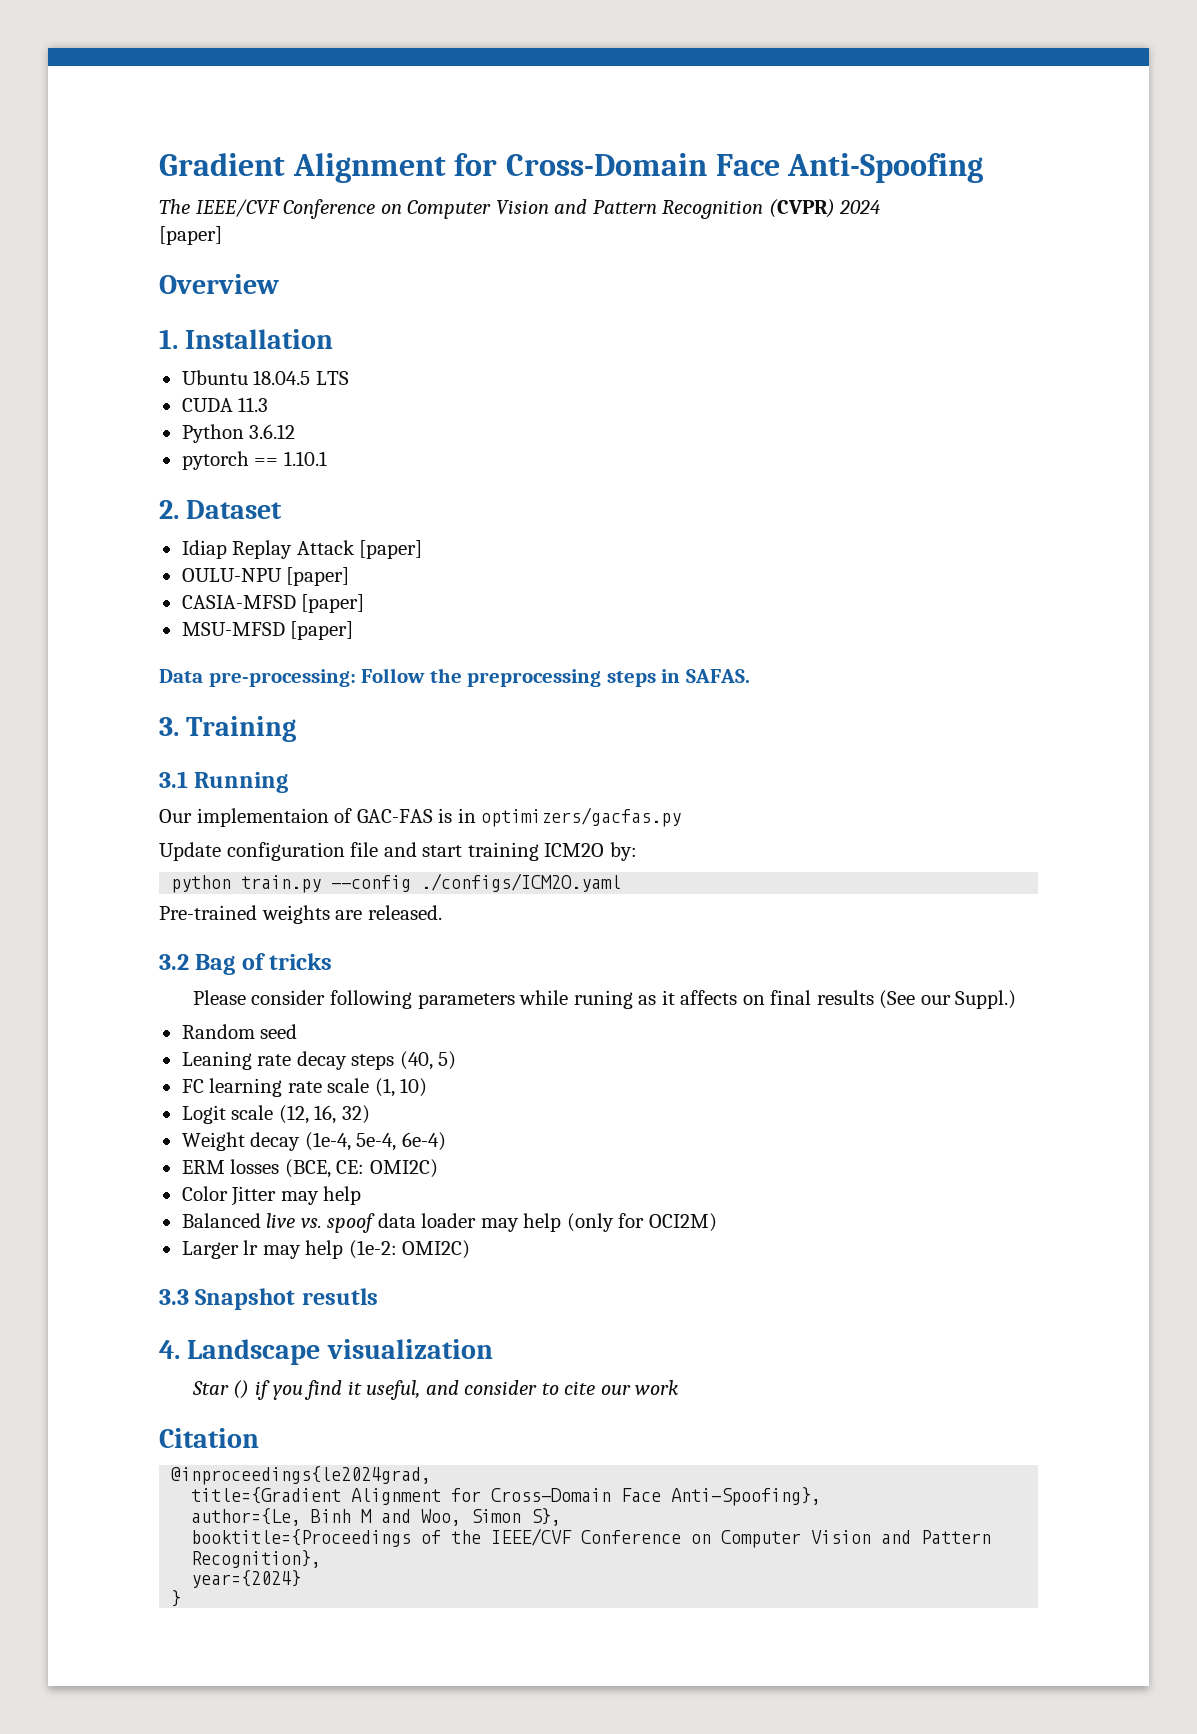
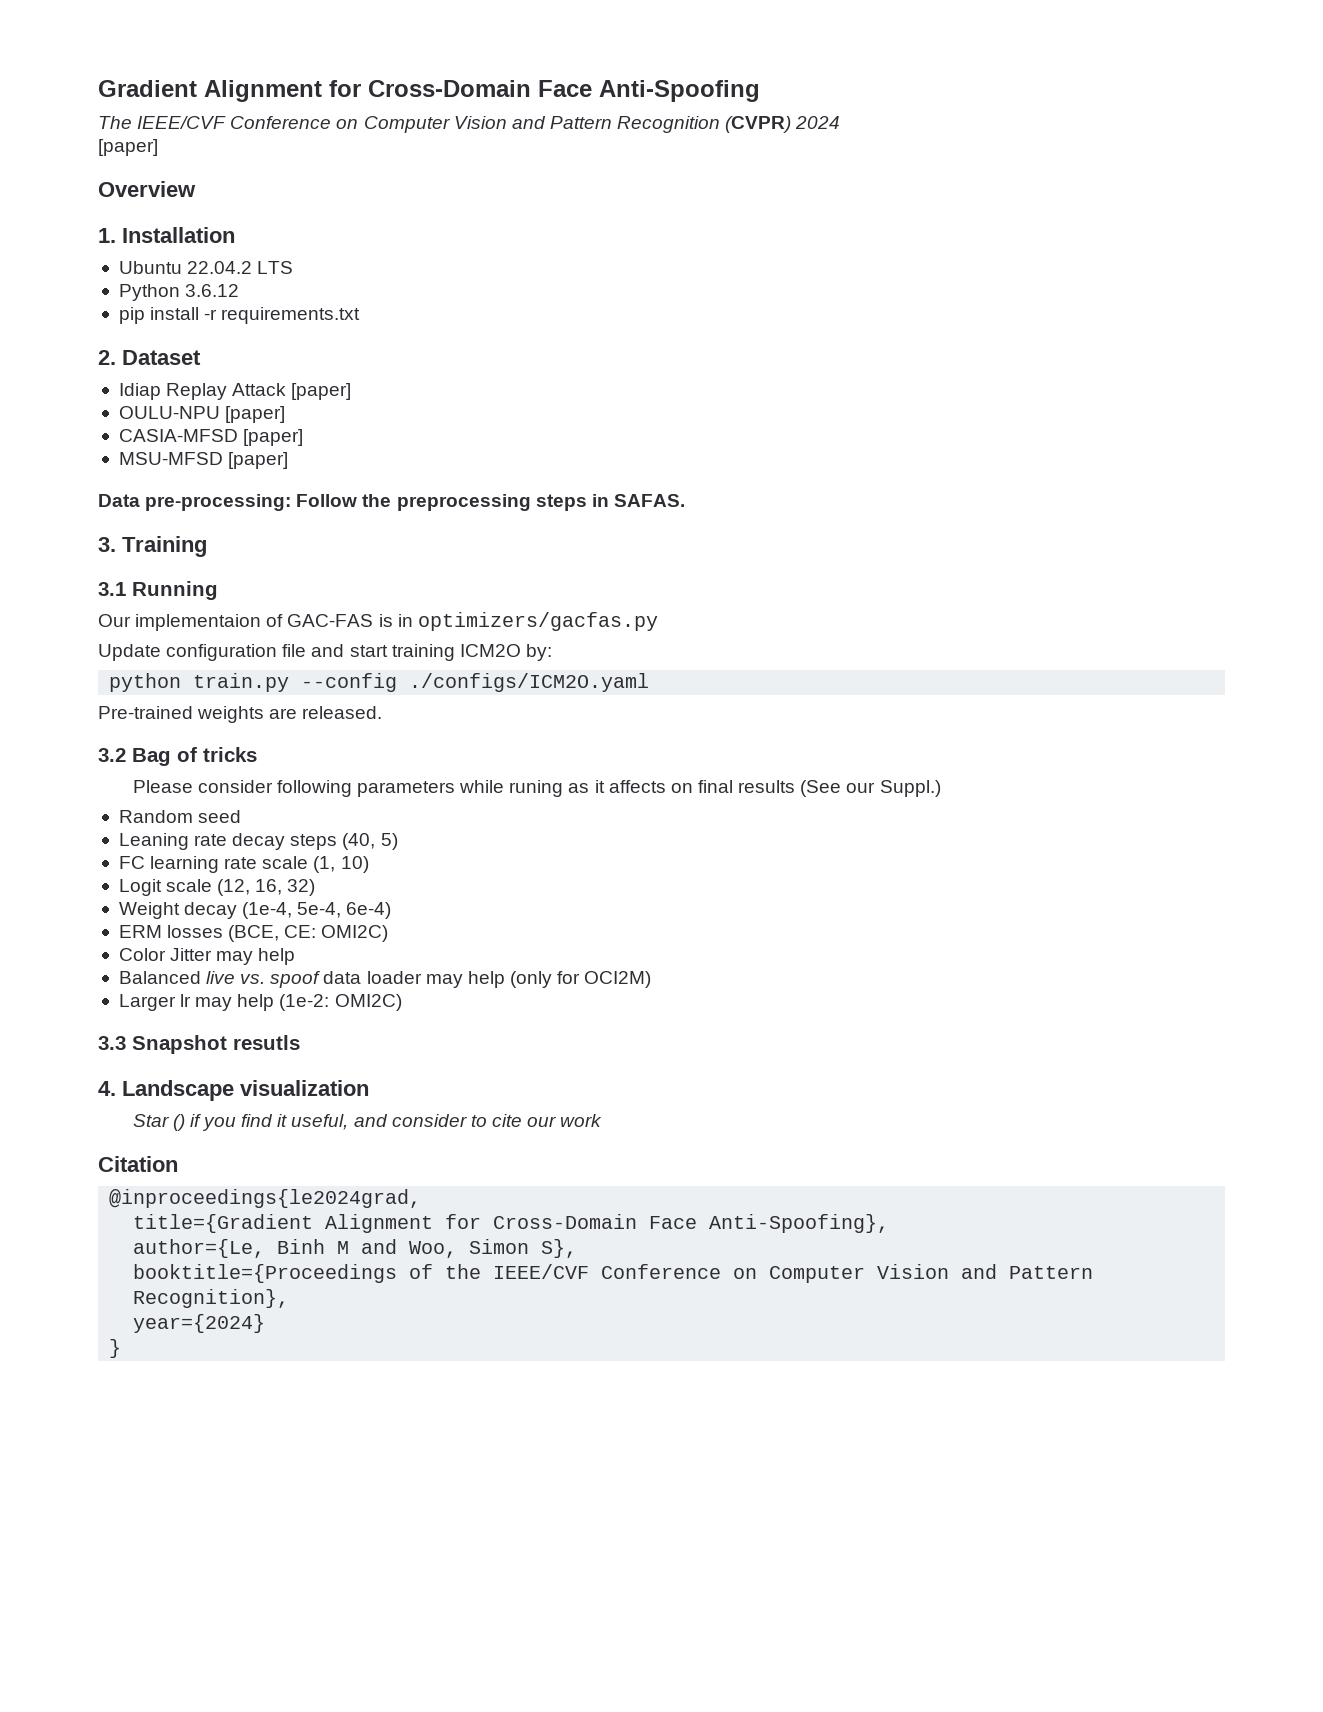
[253,370,311,385] 18.04.5 -> [187,261,253,274] 22.04.2
[181,397,269,412] // CUDA 11.3 -> (294, 267) none
[181,451,327,470] pytorch == 1.10.1 -> [118,307,361,324] pip install -r requirements.txt

